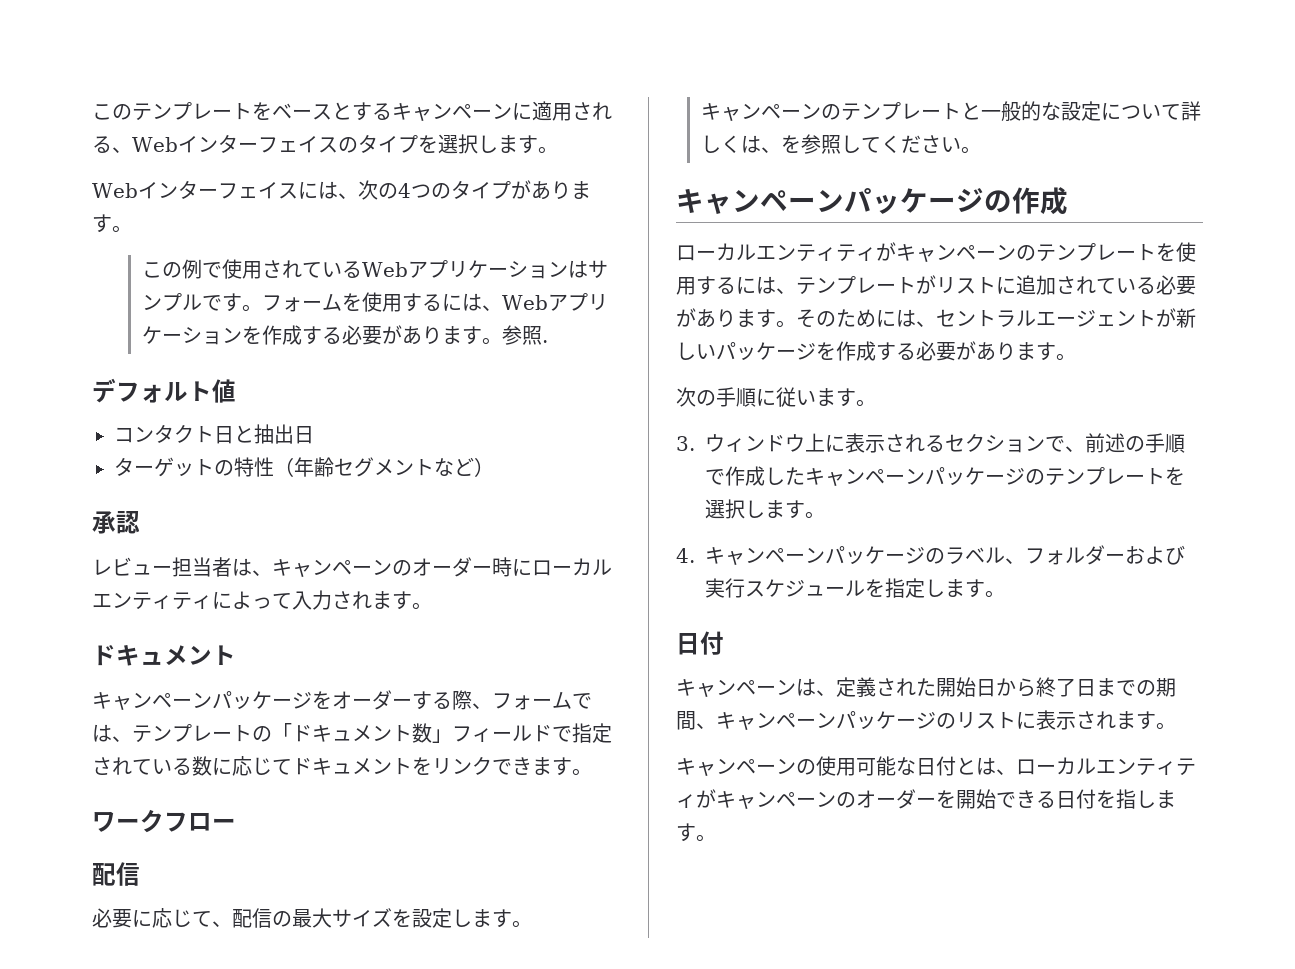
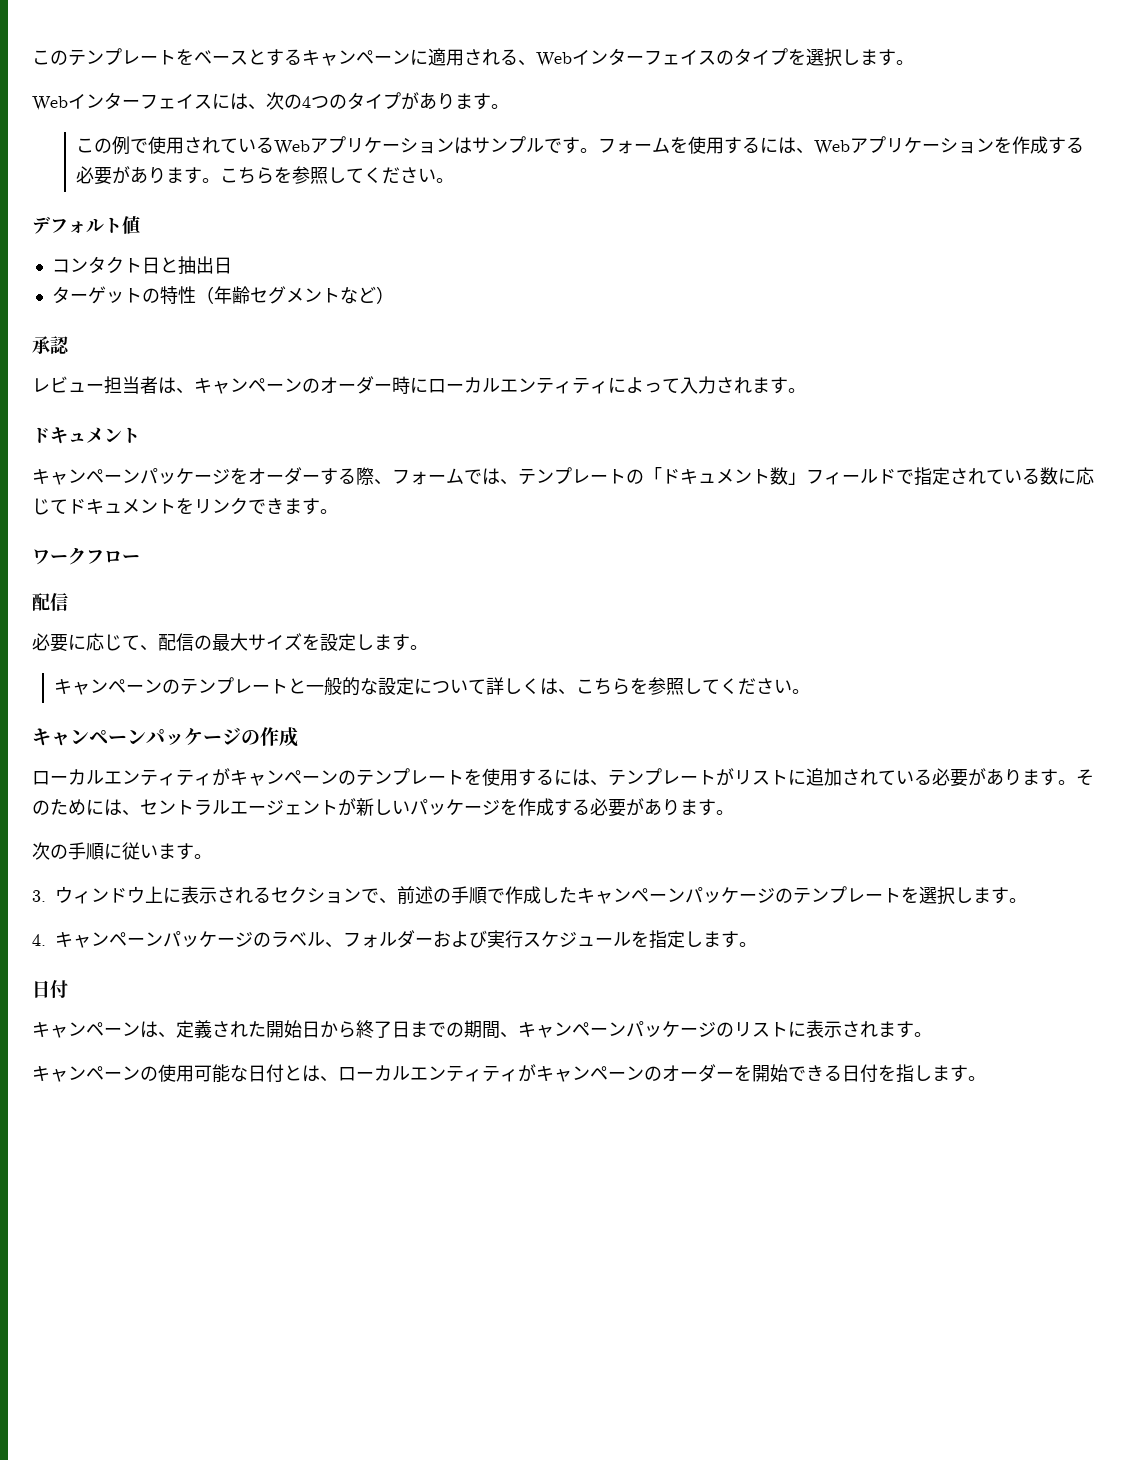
[502,325,549,345] 参照. -> [220,166,455,184] こちらを参照してください。
(782, 150) none -> [576,678,631,695] こちら

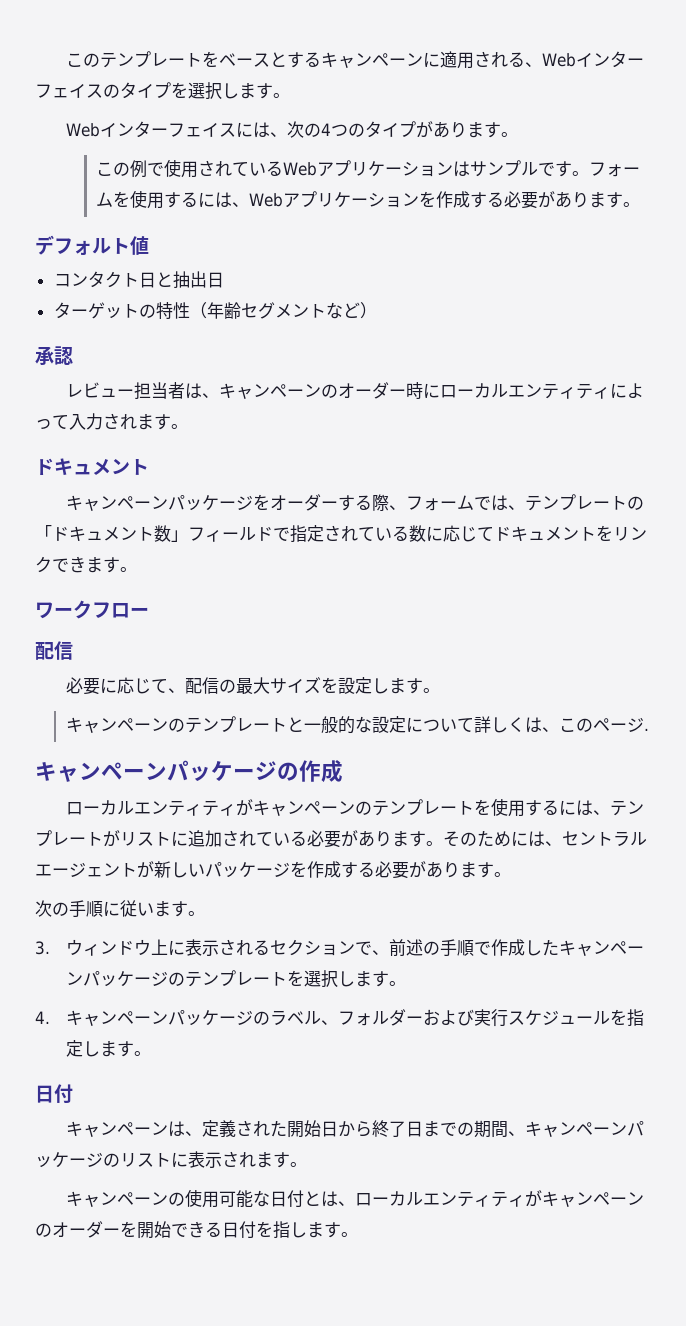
[220,166,455,184] こちらを参照してください。 -> (641, 204) none
[594,677,811,695] ちらを参照してください。 -> [575,717,649,732] のページ.

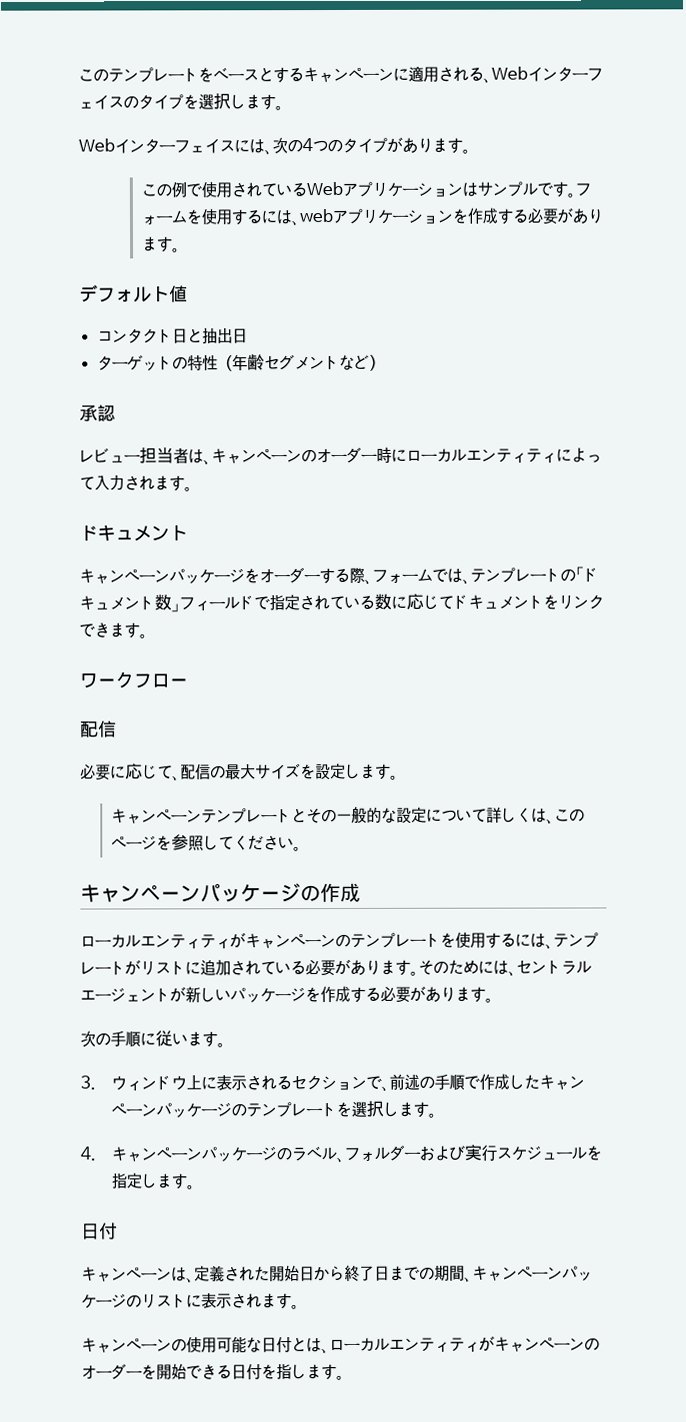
[249,193,284,207] Web -> [298,209,333,223] web
[167,718,185,732] の -> (203, 816) none
(304, 724) none -> [306,808,338,824] その
[643,728,649,731] . -> [156,834,303,852] を参照してください。

